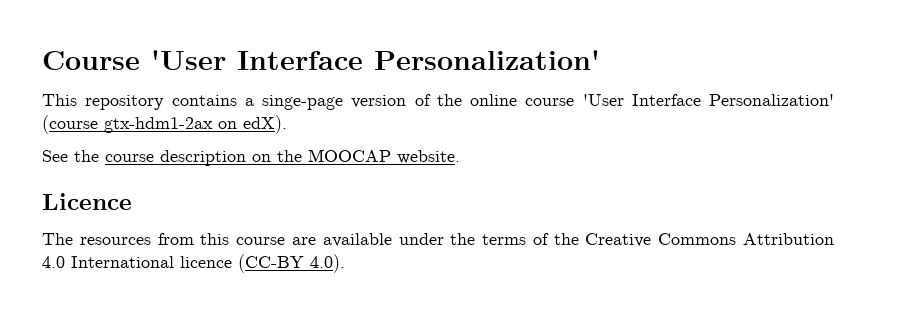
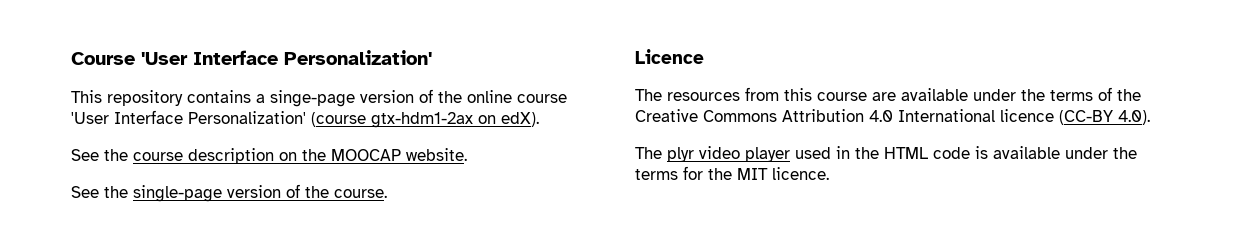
(460, 157) none -> [71,184,387,202] // See the single-page version of the course.
(345, 263) none -> [635,146,1137,162] [635,166,829,180] // The plyr video player used in the HTML code is available under the terms for the MIT licence.

